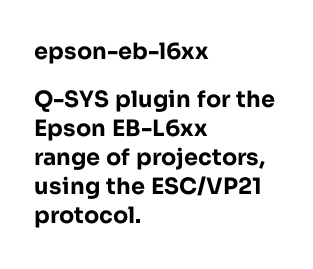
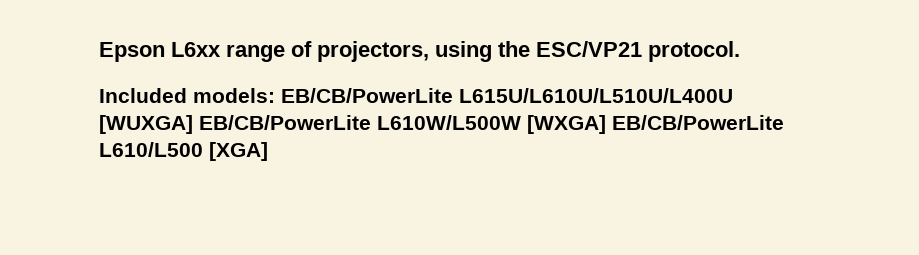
[34,42,209,64] [34,89,276,112] [34,119,209,141] epson-eb-l6xx // Q-SYS plugin for the Epson EB-L6xx -> [99,42,221,62] Epson L6xx
(141, 217) none -> [99,88,733,103] [99,115,784,134] [99,142,268,161] // Included models: EB/CB/PowerLite L615U/L610U/L510U/L400U [WUXGA] EB/CB/PowerLite L610W/L500W [WXGA] EB/CB/PowerLite L610/L500 [XGA]

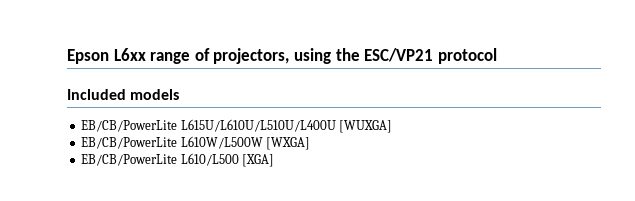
[648,41,740,62] protocol. -> [437,48,497,64] protocol
[193,88,275,103] models: -> [130,89,180,100] models //
(193, 124) none -> (393, 126) //
(606, 124) none -> (311, 143) //

